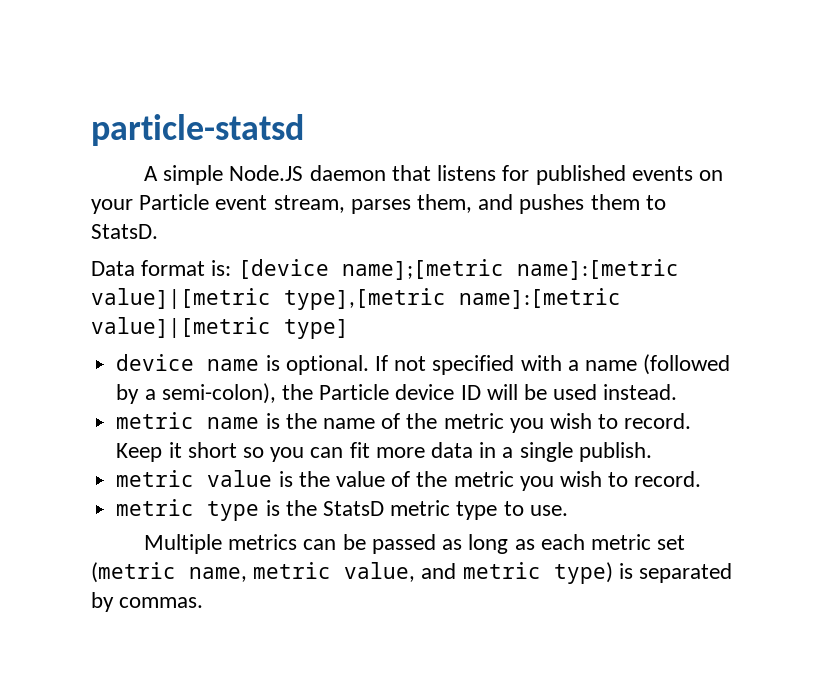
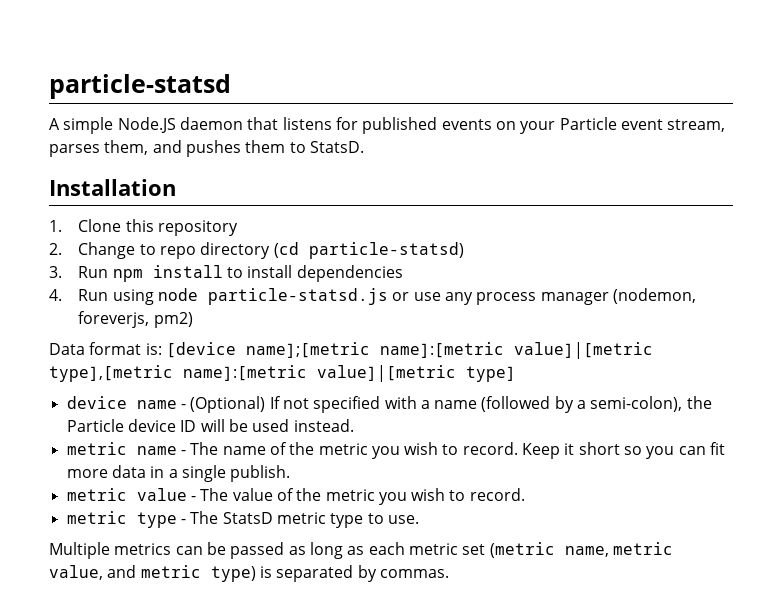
(158, 231) none -> [49,179,176,196] [49,219,238,236] [49,242,464,259] [49,265,403,282] [49,288,696,305] [78,311,193,328] // Installation // 1. Clone this repository // 2. Change to repo directory (cd particle-statsd) // 3. Run npm install to install dependencies // 4. Run using node particle-statsd.js or use any process manager (nodemon, foreverjs, pm2)
[265,355,369,375] is optional. -> [180,396,266,413] - (Optional)
[265,413,317,429] is the -> [180,442,219,455] - The
[278,471,330,487] is the -> [190,488,229,501] - The
[265,500,317,516] is the -> [180,511,219,524] - The

